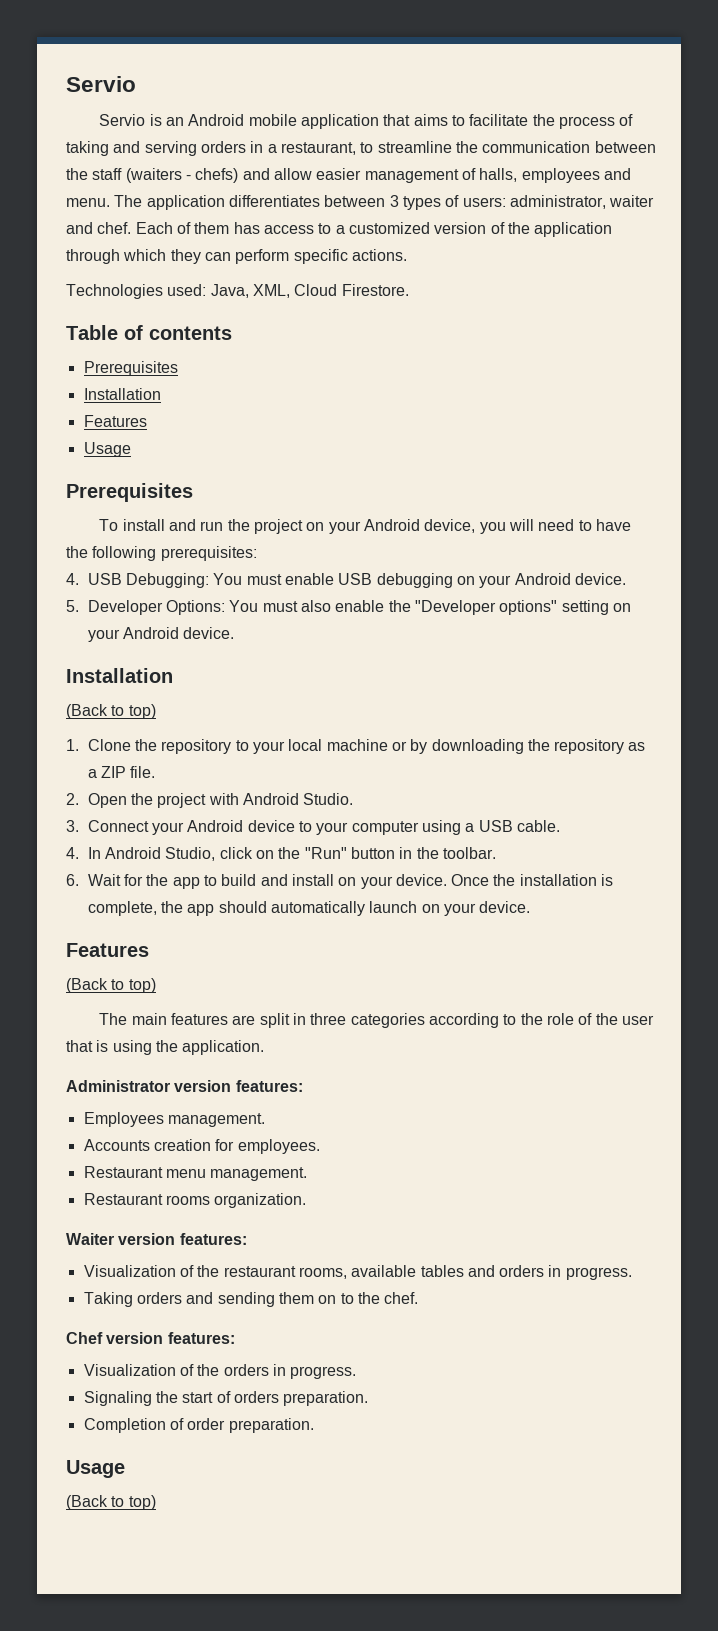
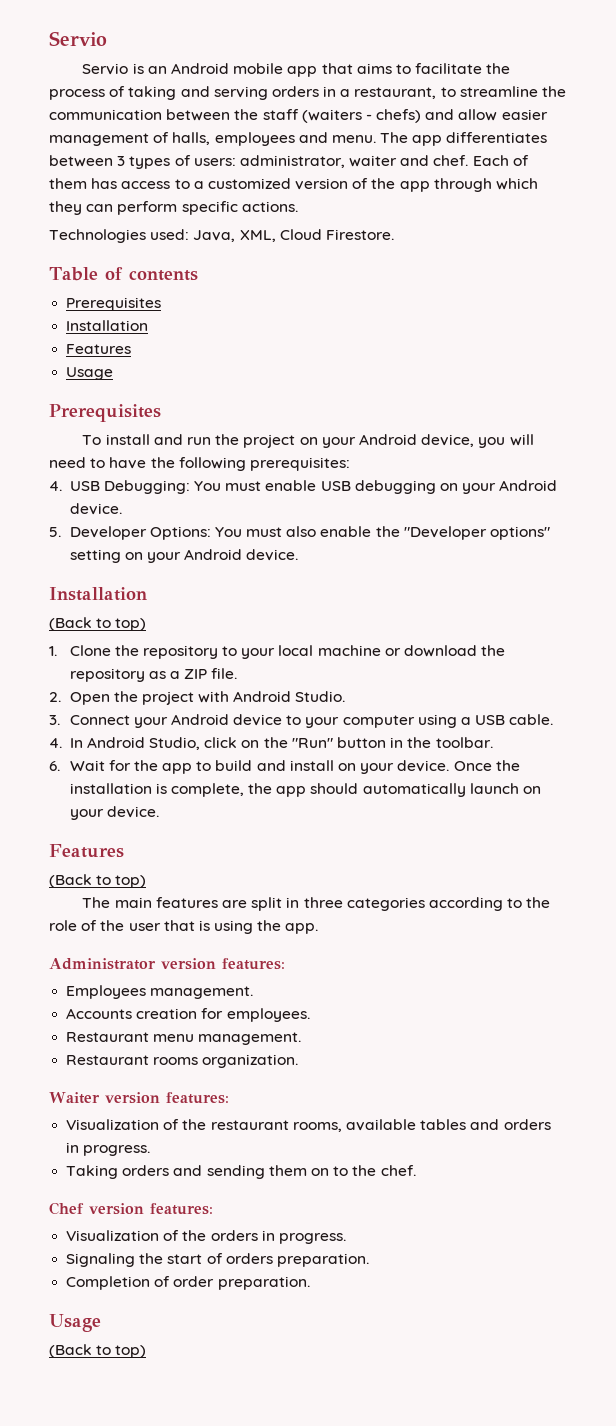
[300,114,379,129] application -> [287,66,318,77] app
[146,195,225,210] application -> [412,135,443,146] app
[534,222,613,237] application -> [399,181,430,192] app
[410,739,524,754] by downloading -> [404,645,478,657] download
[182,1040,265,1055] application. -> [285,923,319,934] app.

